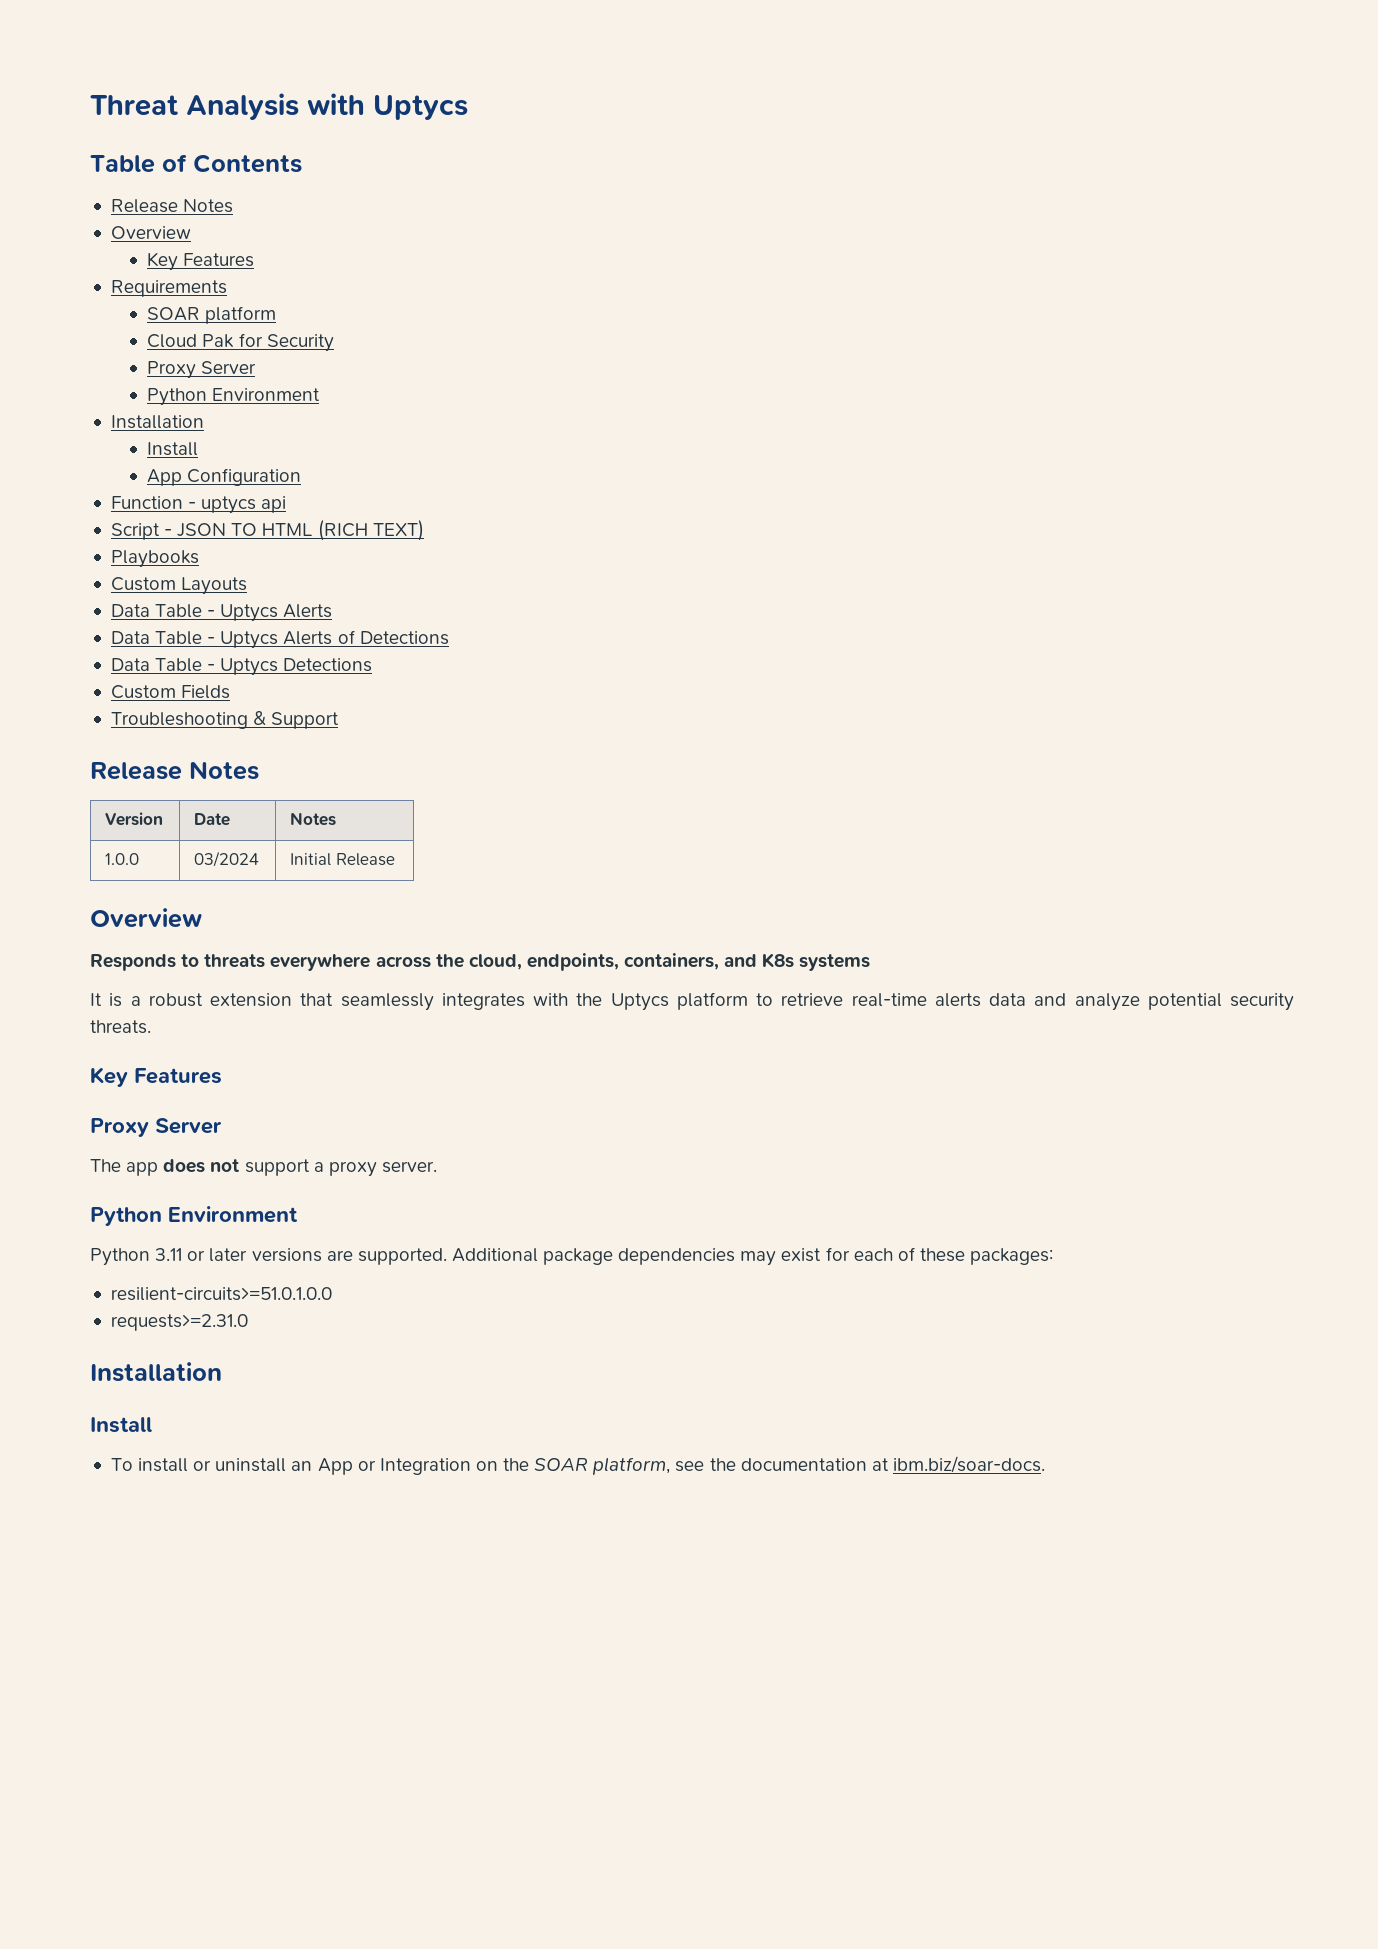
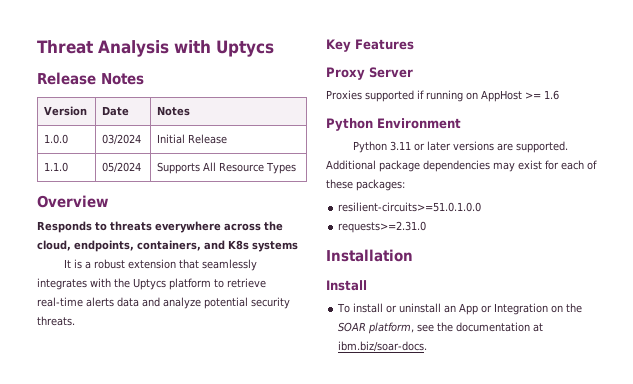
[90,154,302,173] [110,199,234,213] [110,226,191,239] [147,252,255,271] [110,280,227,297] [147,306,277,324] [147,333,334,352] [147,361,257,379] [147,388,321,406] [110,415,204,429] [147,442,199,456] [147,468,302,486] [110,496,287,514] [110,520,424,541] [110,550,199,568] [110,577,248,595] [110,604,333,622] [110,630,449,649] [110,658,373,676] [110,685,231,699] [110,711,340,729] // Table of Contents // Release Notes // Overview // Key Features // Requirements // SOAR platform // Cloud Pak for Security // Proxy Server // Python Environment // Installation // Install // App Configuration // Function - uptycs api // Script - JSON TO HTML (RICH TEXT) // Playbooks // Custom Layouts // Data Table - Uptycs Alerts // Data Table - Uptycs Alerts of Detections // Data Table - Uptycs Detections // Custom Fields // Troubleshooting & Support -> (274, 48) none
(395, 859) none -> [44,162,69,172] [102,162,142,173] [157,162,297,174] // 1.1.0 | 05/2024 | Supports All Resource Types
[90,1159,437,1177] The app does not support a proxy server. -> [326,90,559,102] Proxies supported if running on AppHost >= 1.6

